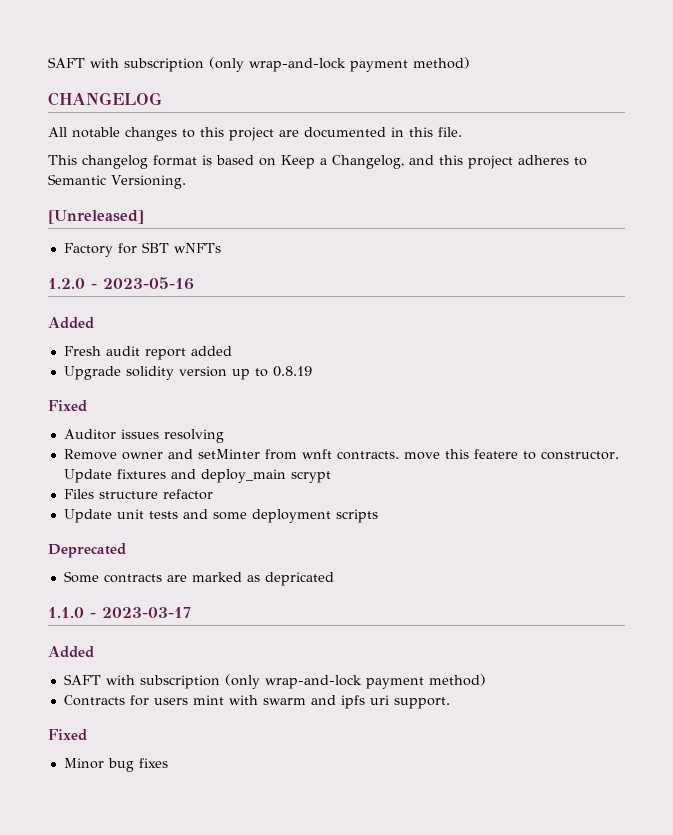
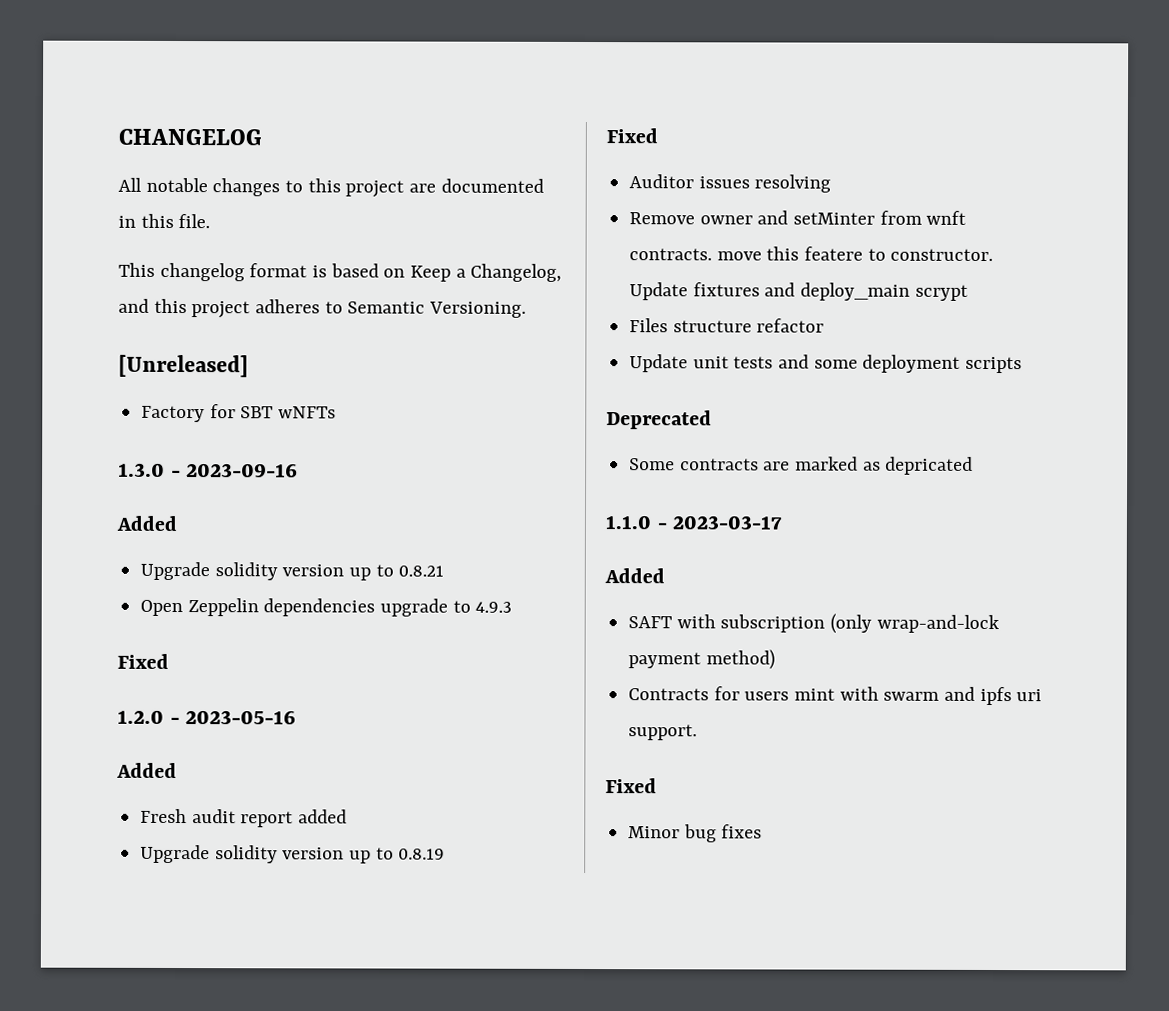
[48,57,470,72] SAFT with subscription (only wrap-and-lock payment method) // -> (118, 137) none
(221, 248) none -> [118,462,299,478] [116,515,177,532] [140,561,445,581] [140,598,513,617] [117,653,169,669] // 1.3.0 - 2023-09-16 // Added // Upgrade solidity version up to 0.8.21 // Open Zeppelin dependencies upgrade to 4.9.3 // Fixed

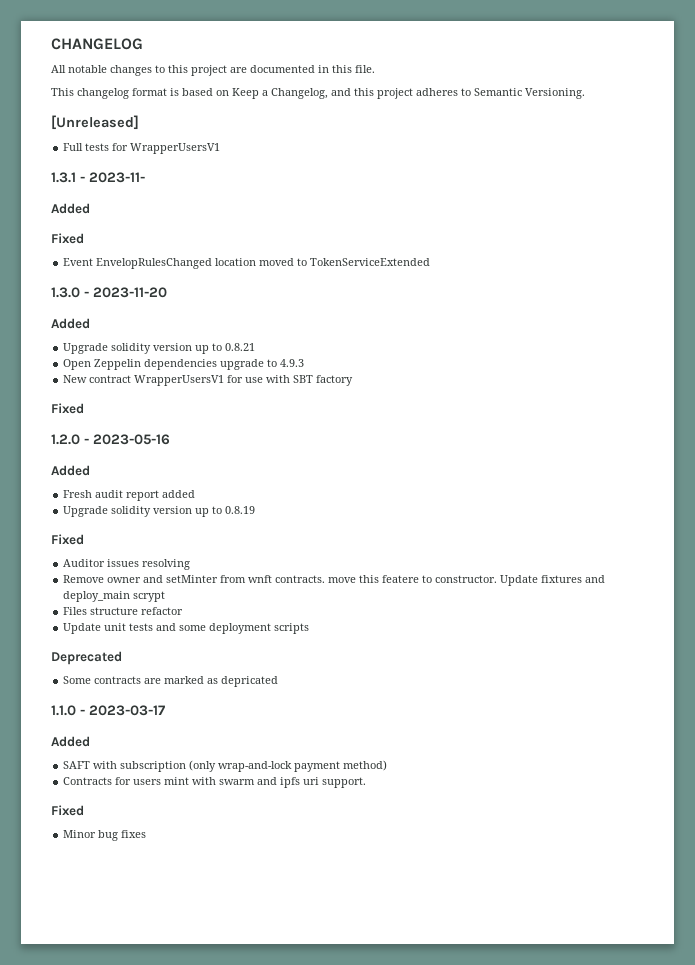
[141,404,337,423] Factory for SBT wNFTs -> [63,143,221,154] [51,172,145,183] [51,203,90,214] [51,233,84,244] [63,258,431,269] Full tests for WrapperUsersV1 // 1.3.1 - 2023-11- // Added // Fixed // Event EnvelopRulesChanged location moved to TokenServiceExtended
[186,463,299,478] 2023-09-16 -> [93,287,167,298] 2023-11-20
(513, 607) none -> [63,375,354,386] // New contract WrapperUsersV1 for use with SBT factory

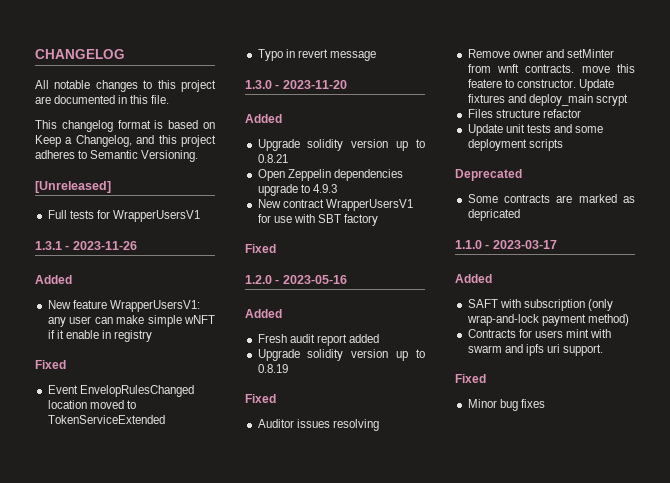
[89,172,145,183] [51,203,90,214] 2023-11- // Added -> [72,241,137,250] [35,275,72,284] [47,300,200,312] [47,315,215,327] [47,330,153,342] 2023-11-26 // Added // New feature WrapperUsersV1: any user can make simple wNFT if it enable in registry
(431, 262) none -> [257,49,376,61] // Typo in revert message

